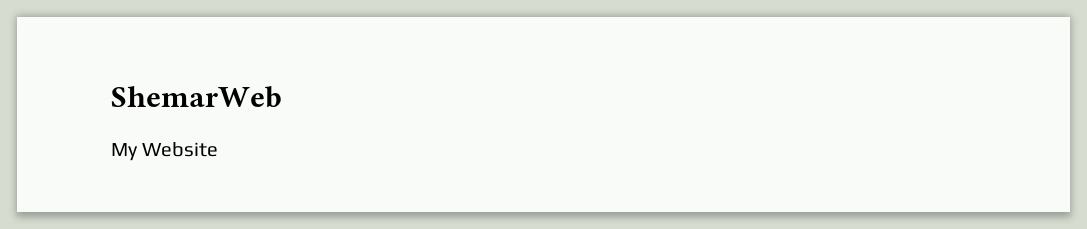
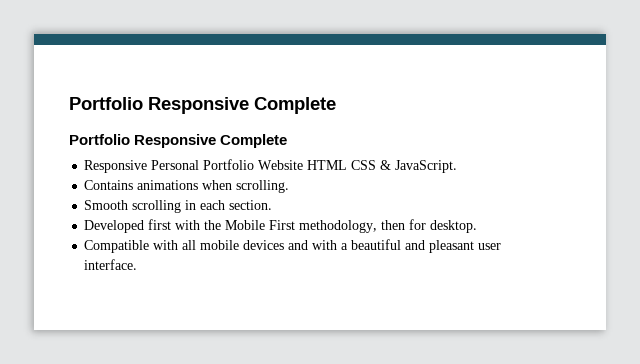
[111,86,282,108] [111,142,219,161] ShemarWeb // My Website -> [69,97,336,114] [69,134,288,148] [84,159,458,173] [84,180,290,193] [84,200,273,213] [84,219,478,233] [84,239,502,253] [84,259,138,270] Portfolio Responsive Complete // Portfolio Responsive Complete // Responsive Personal Portfolio Website HTML CSS & JavaScript. // Contains animations when scrolling. // Smooth scrolling in each section. // Developed first with the Mobile First methodology, then for desktop. // Compatible with all mobile devices and with a beautiful and pleasant user interface.

